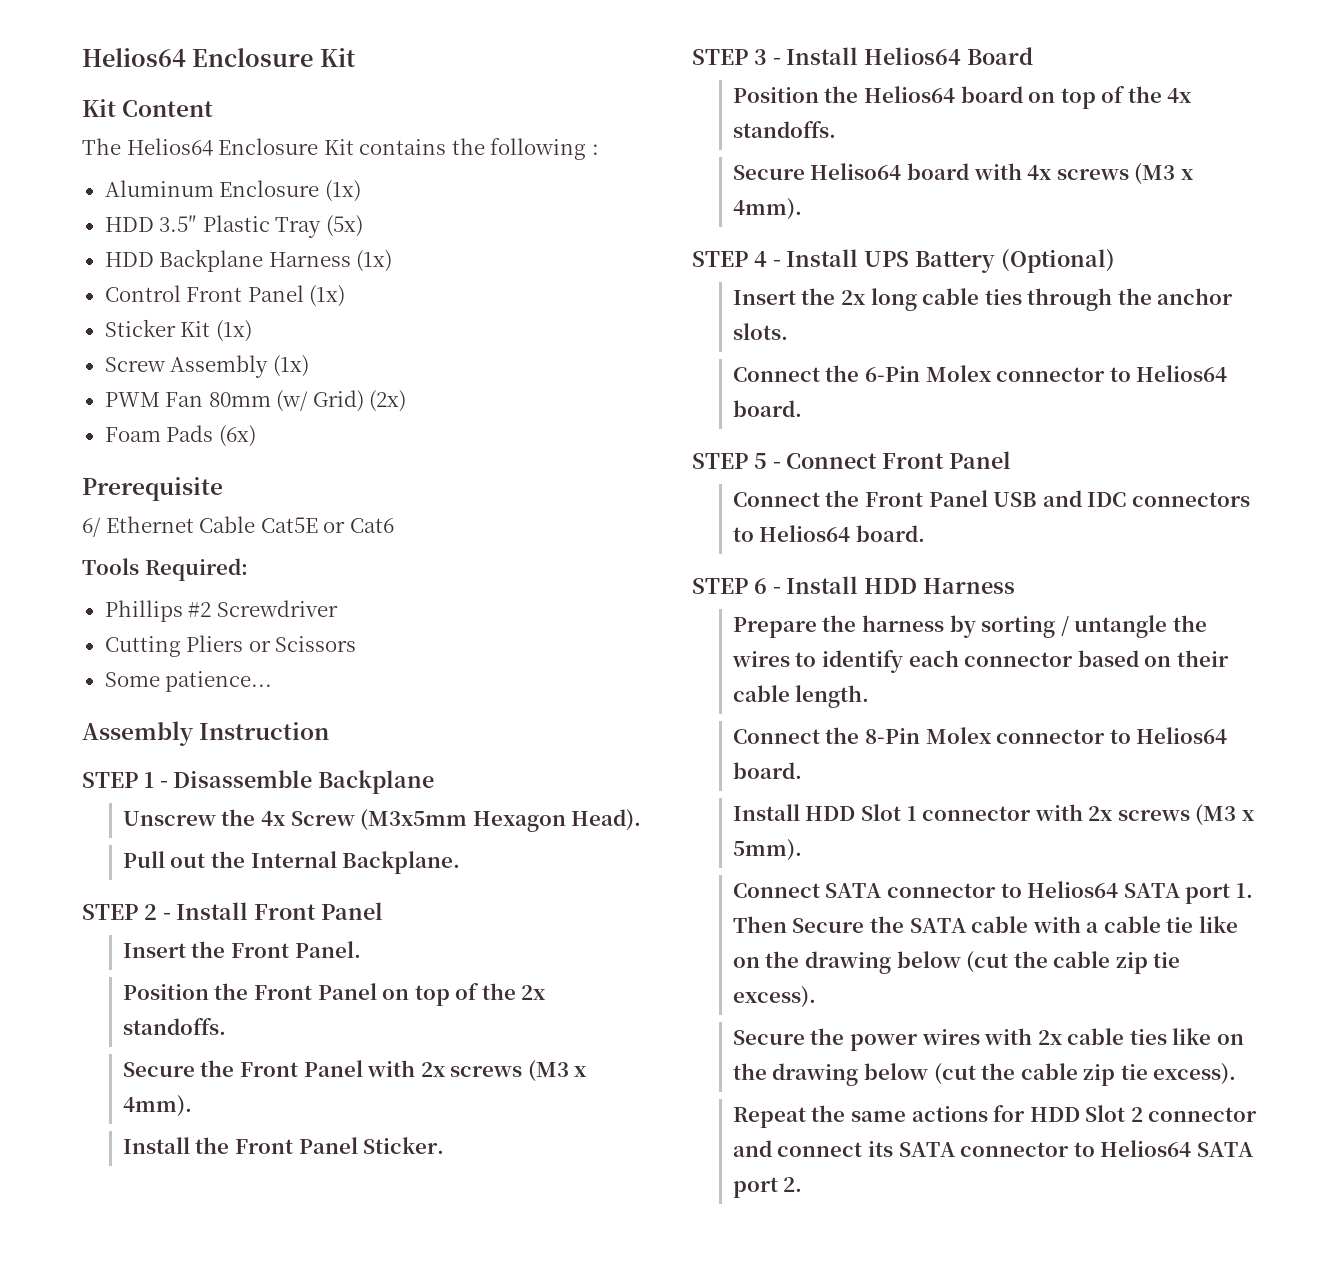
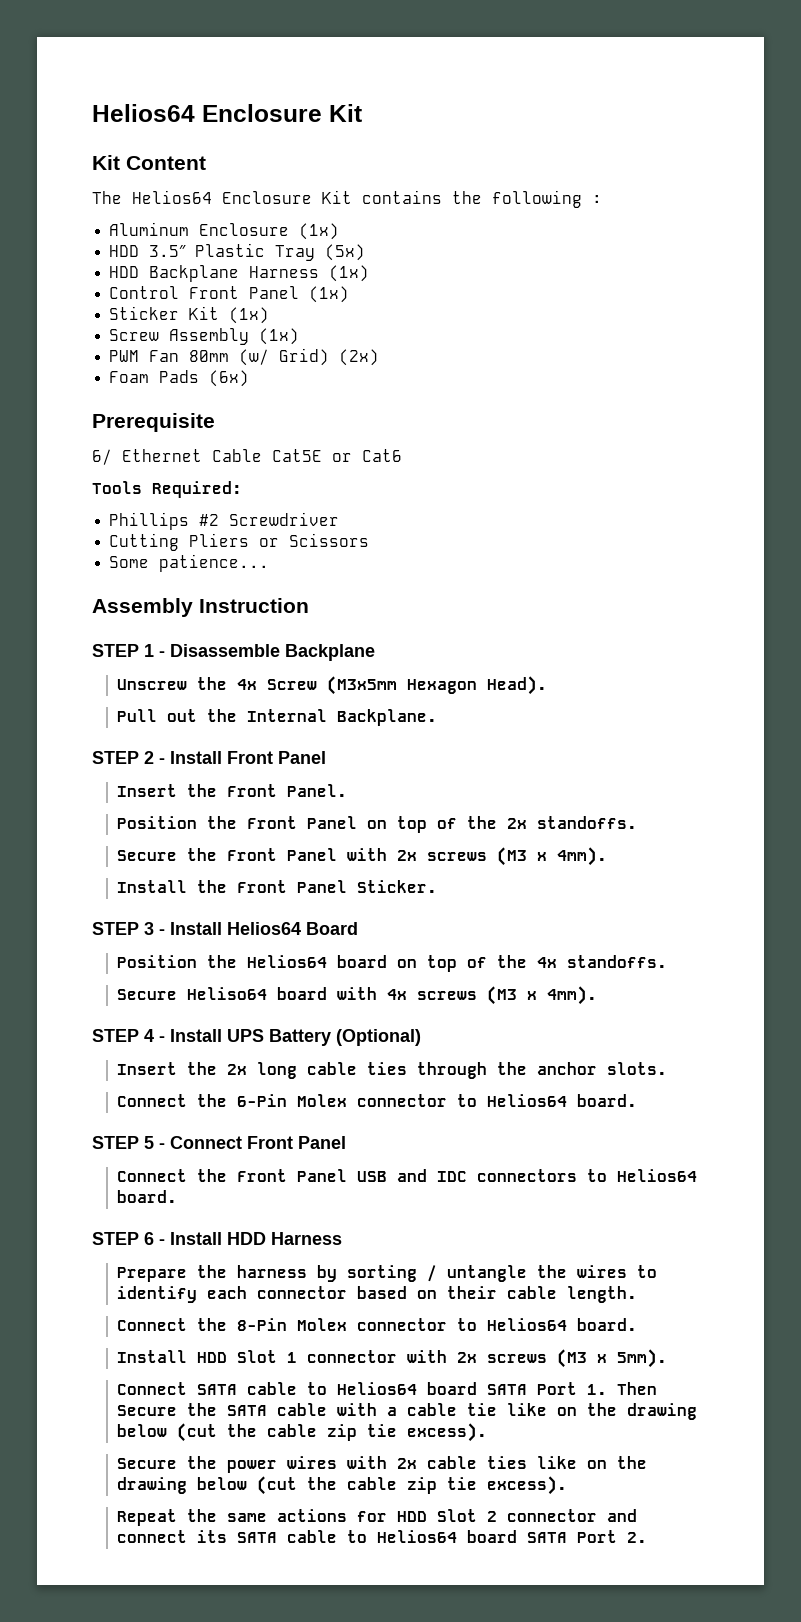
[886,881,1231,904] connector to Helios64 SATA port -> [246,1382,577,1395] cable to Helios64 board SATA Port
[960,1140,1254,1157] [732,1177,778,1198] connector to Helios64 SATA port -> [286,1530,617,1543] cable to Helios64 board SATA Port

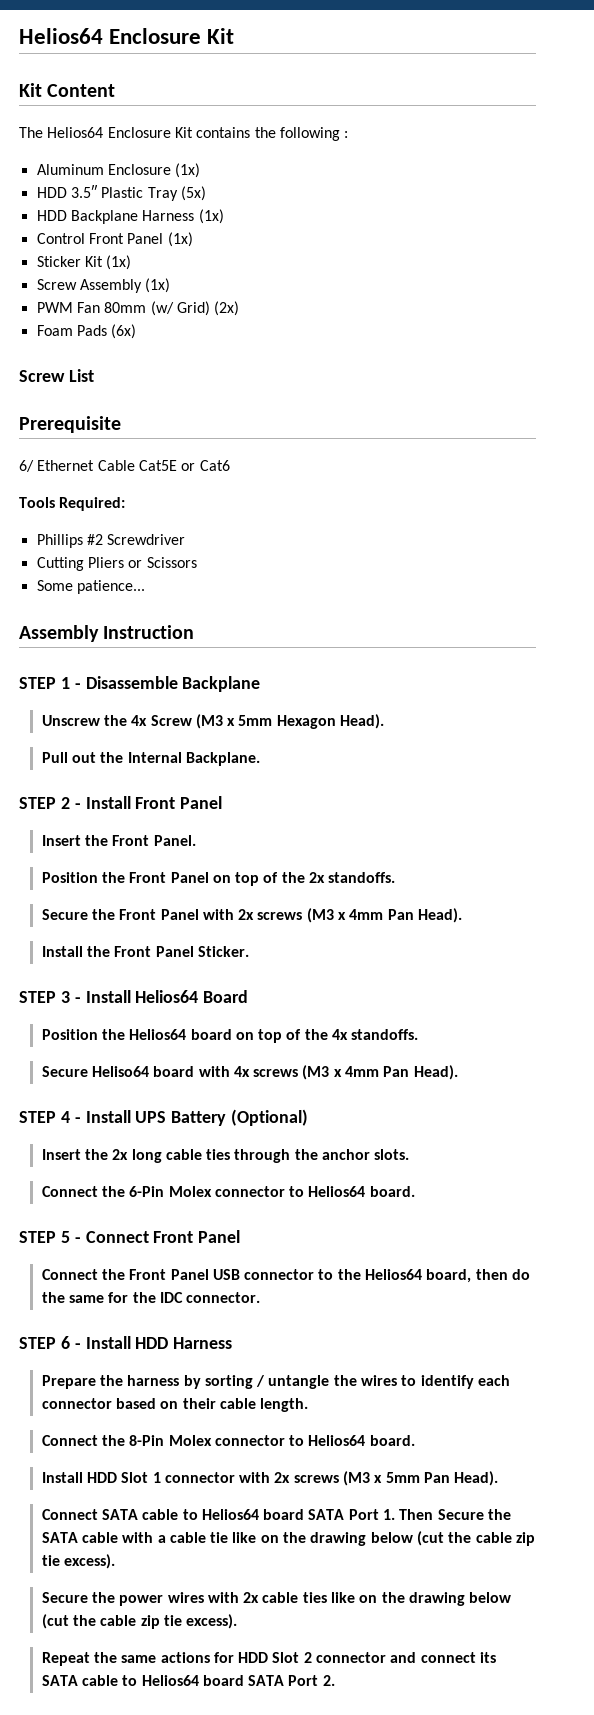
(250, 378) none -> [19,369,94,382] // Screw List
[326,676,397,695] (M3x5mm -> [195,714,273,729] (M3 x 5mm
[556,847,607,866] 4mm). -> [349,908,463,923] 4mm Pan Head).
[546,986,597,1005] 4mm). -> [345,1065,458,1080] 4mm Pan Head).
[396,1169,697,1182] [116,1190,177,1203] and IDC connectors to Helios64 board. -> [244,1269,531,1283] [41,1292,261,1303] connector to the Helios64 board, then do the same for the IDC connector.
[616,1349,667,1368] 5mm). -> [385,1471,499,1486] 5mm Pan Head).

